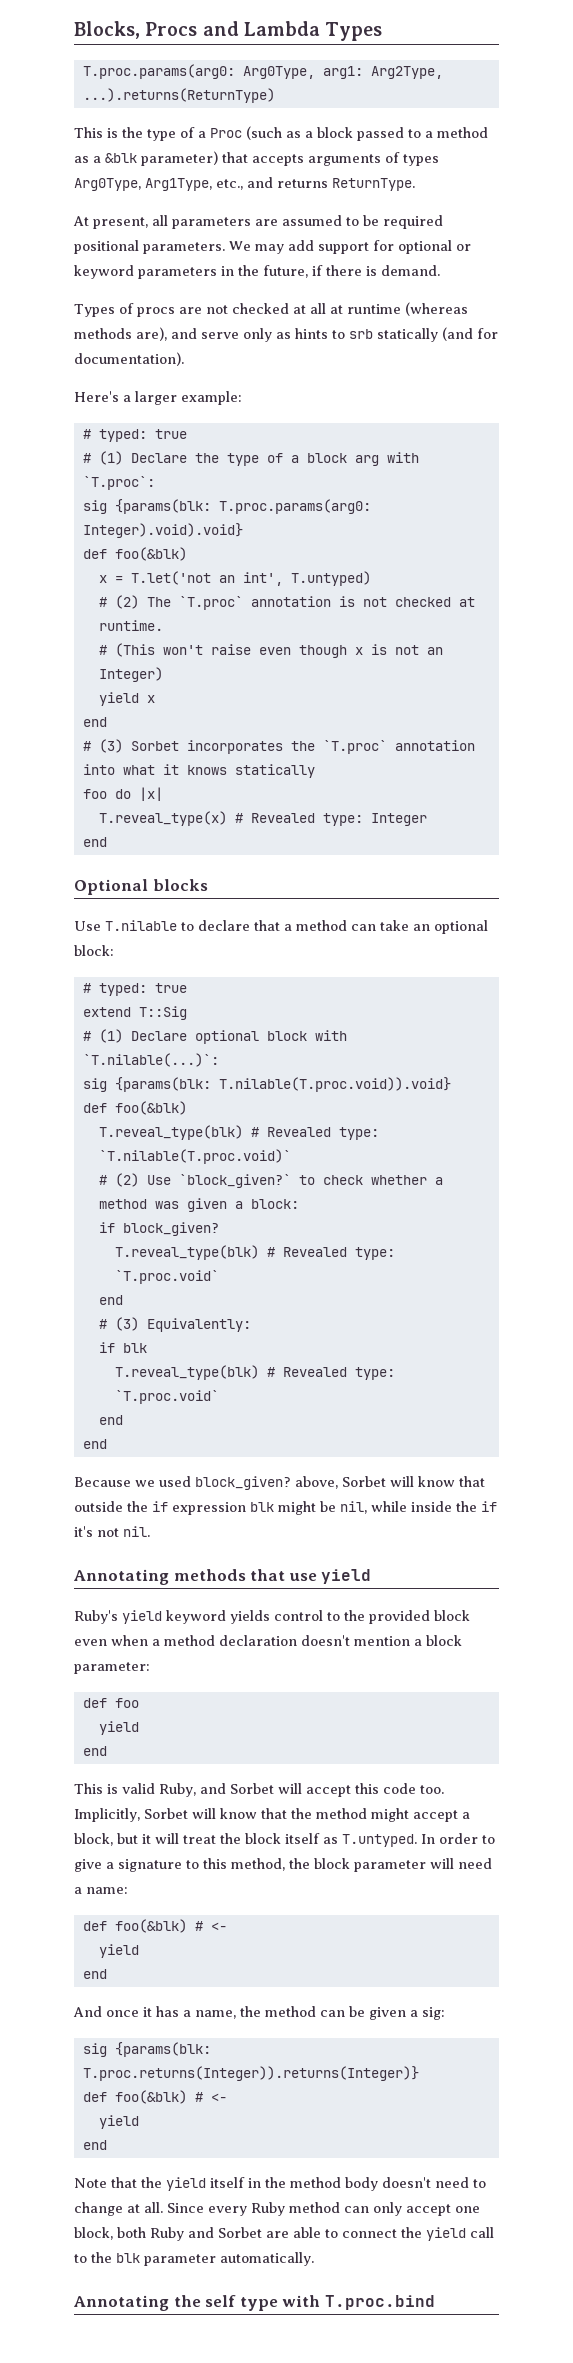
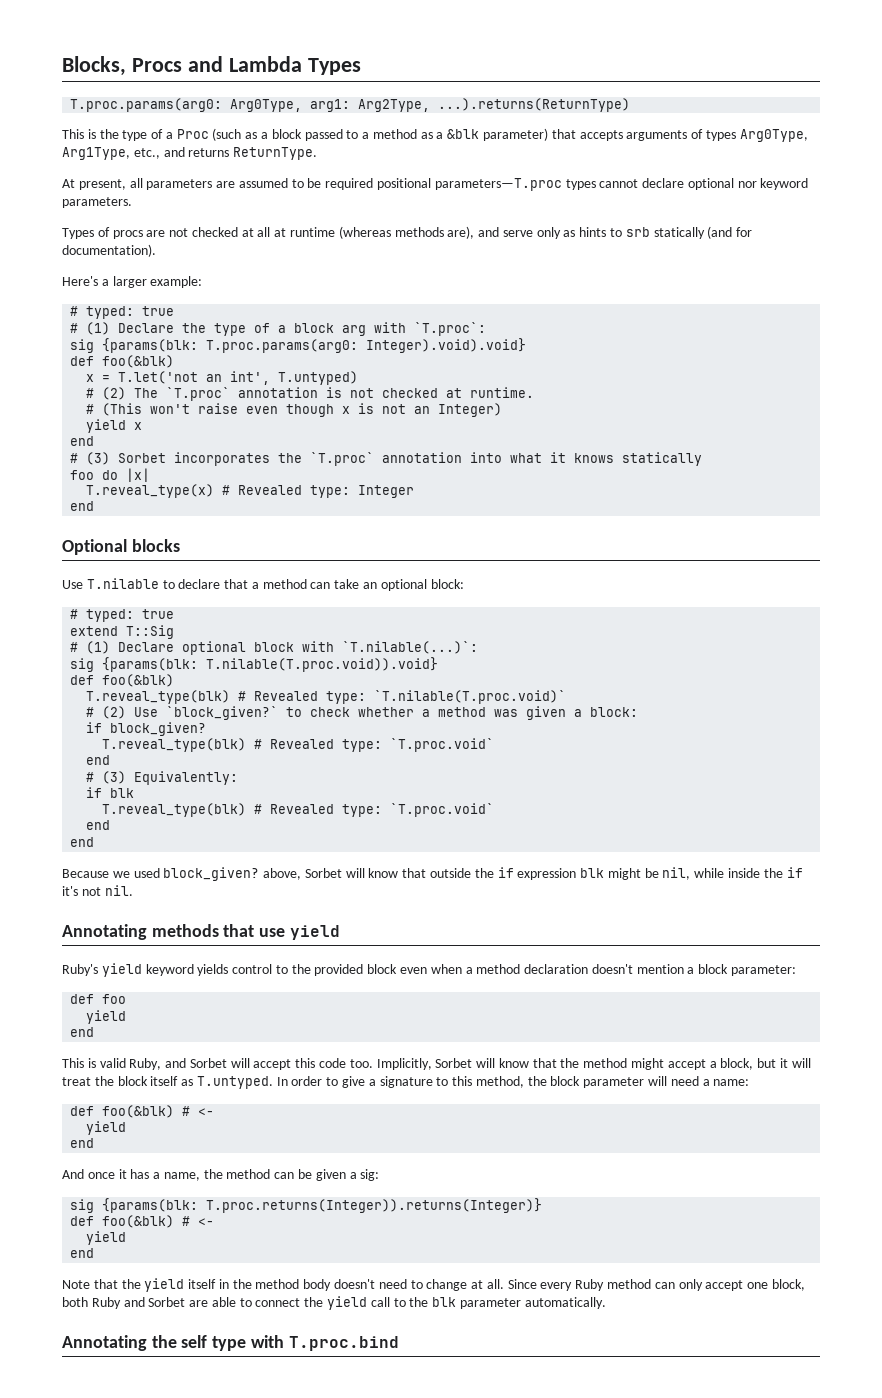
[143,240,471,254] [74,265,440,279] parameters. We may add support for optional or keyword parameters in the future, if there is demand. -> [434,178,809,191] [62,197,132,208] parameters—T.proc types cannot declare optional nor keyword parameters.

